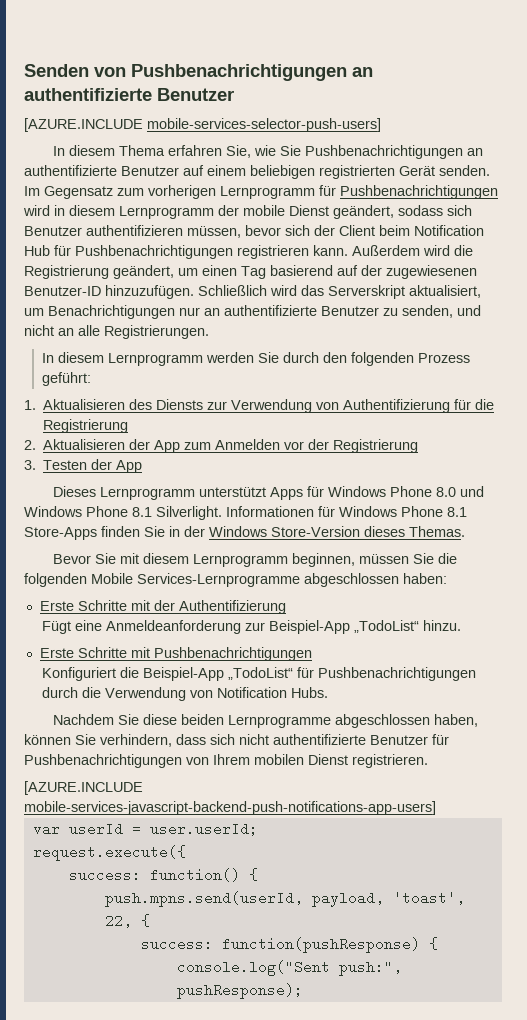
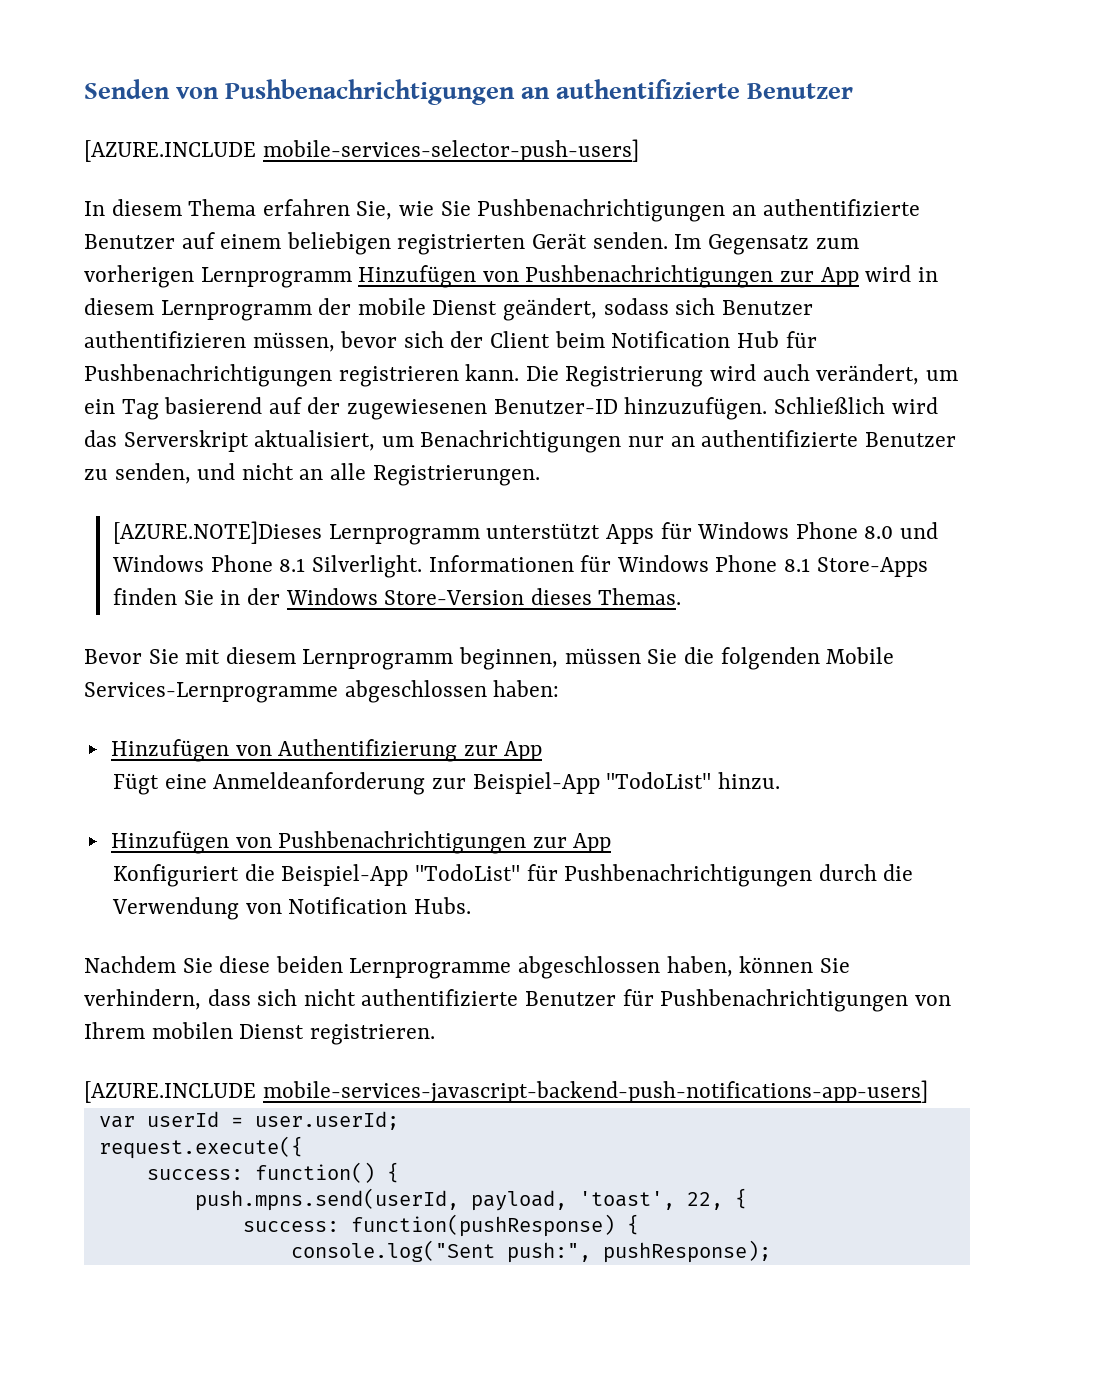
[319,185,498,199] für Pushbenachrichtigungen -> [358,265,859,288] Hinzufügen von Pushbenachrichtigungen zur App
[352,245,473,256] [24,265,237,279] Außerdem wird die Registrierung geändert, um einen -> [525,364,958,387] [84,399,115,414] Die Registrierung wird auch verändert, um ein
[41,352,470,366] [41,372,91,386] [24,399,495,413] [43,419,129,433] [24,439,419,453] [24,459,143,473] [52,486,96,497] In diesem Lernprogramm werden Sie durch den folgenden Prozess geführt: // 1. Aktualisieren des Diensts zur Verwendung von Authentifizierung für die Registrierung // 2. Aktualisieren der App zum Anmelden vor der Registrierung // 3. Testen der App // Dieses -> [113,521,323,544] [AZURE.NOTE]Dieses
[39,600,286,614] Erste Schritte mit der Authentifizierung -> [110,739,543,762] Hinzufügen von Authentifizierung zur App
[353,620,419,633] „TodoList“ -> [606,772,712,789] "TodoList"
[39,647,312,661] Erste Schritte mit Pushbenachrichtigungen -> [110,831,612,854] Hinzufügen von Pushbenachrichtigungen zur App
[227,667,293,680] „TodoList“ -> [414,864,520,881] "TodoList"

